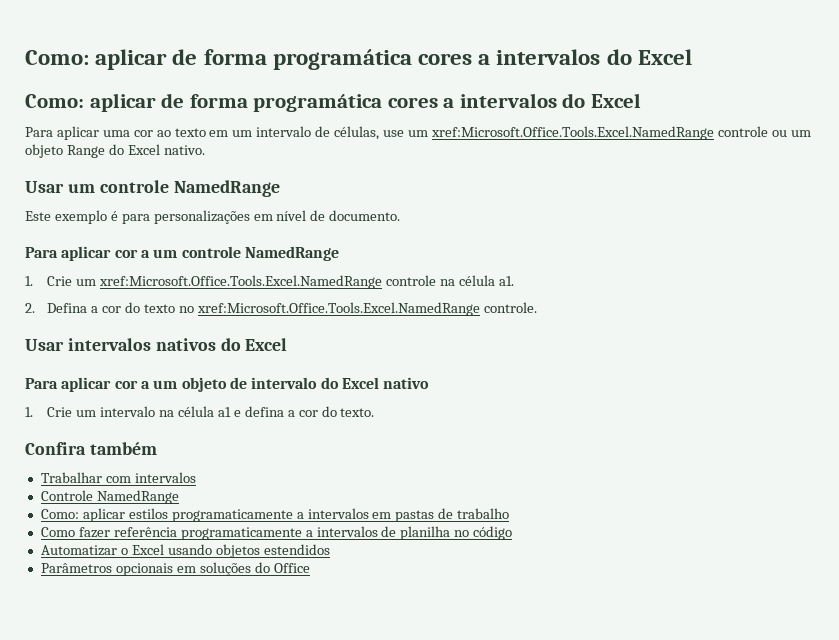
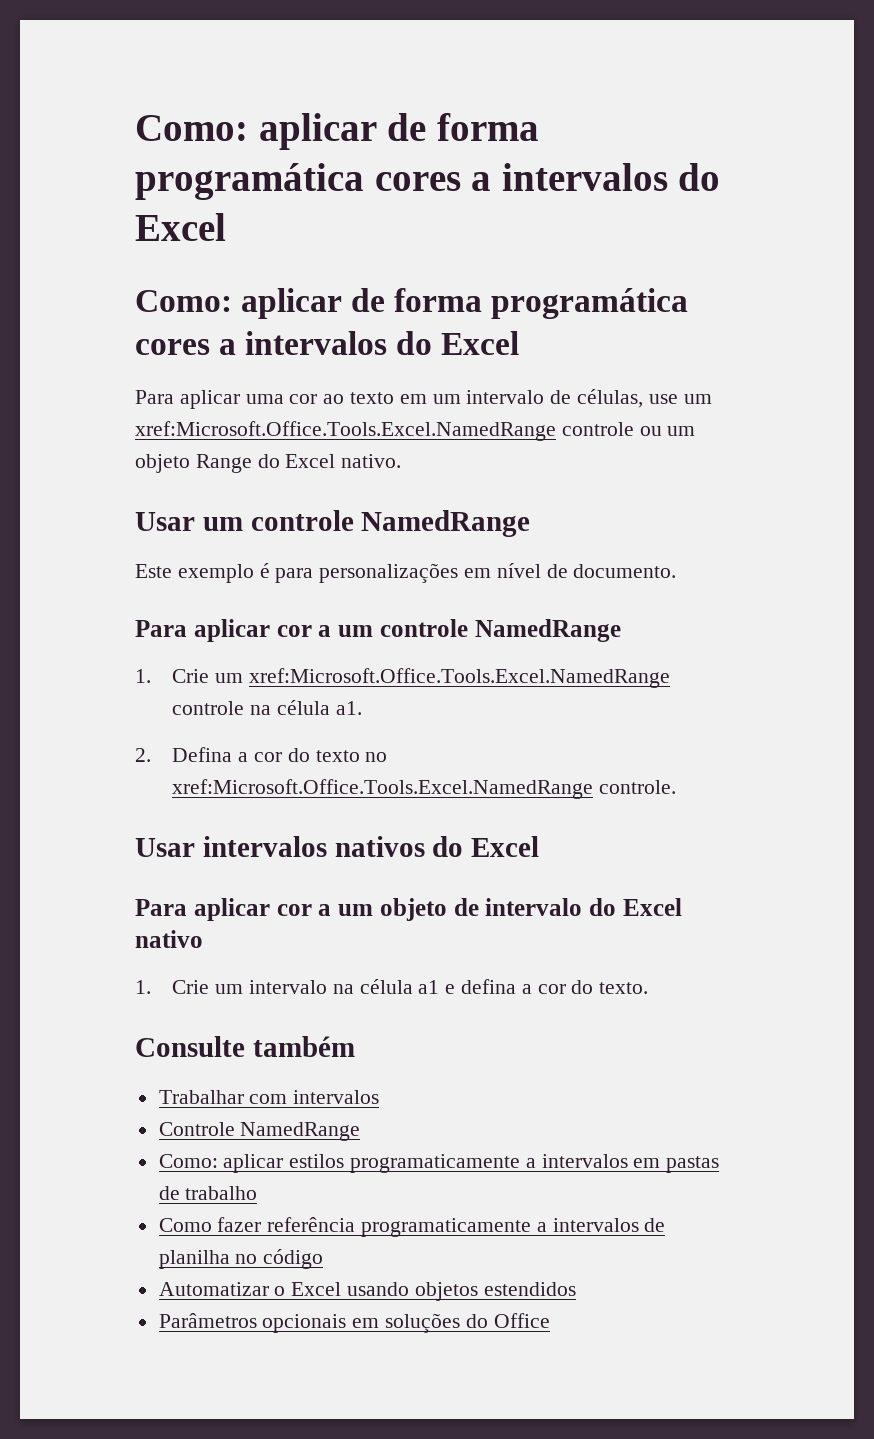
[25,442,86,455] Confira -> [135,1036,245,1057] Consulte

